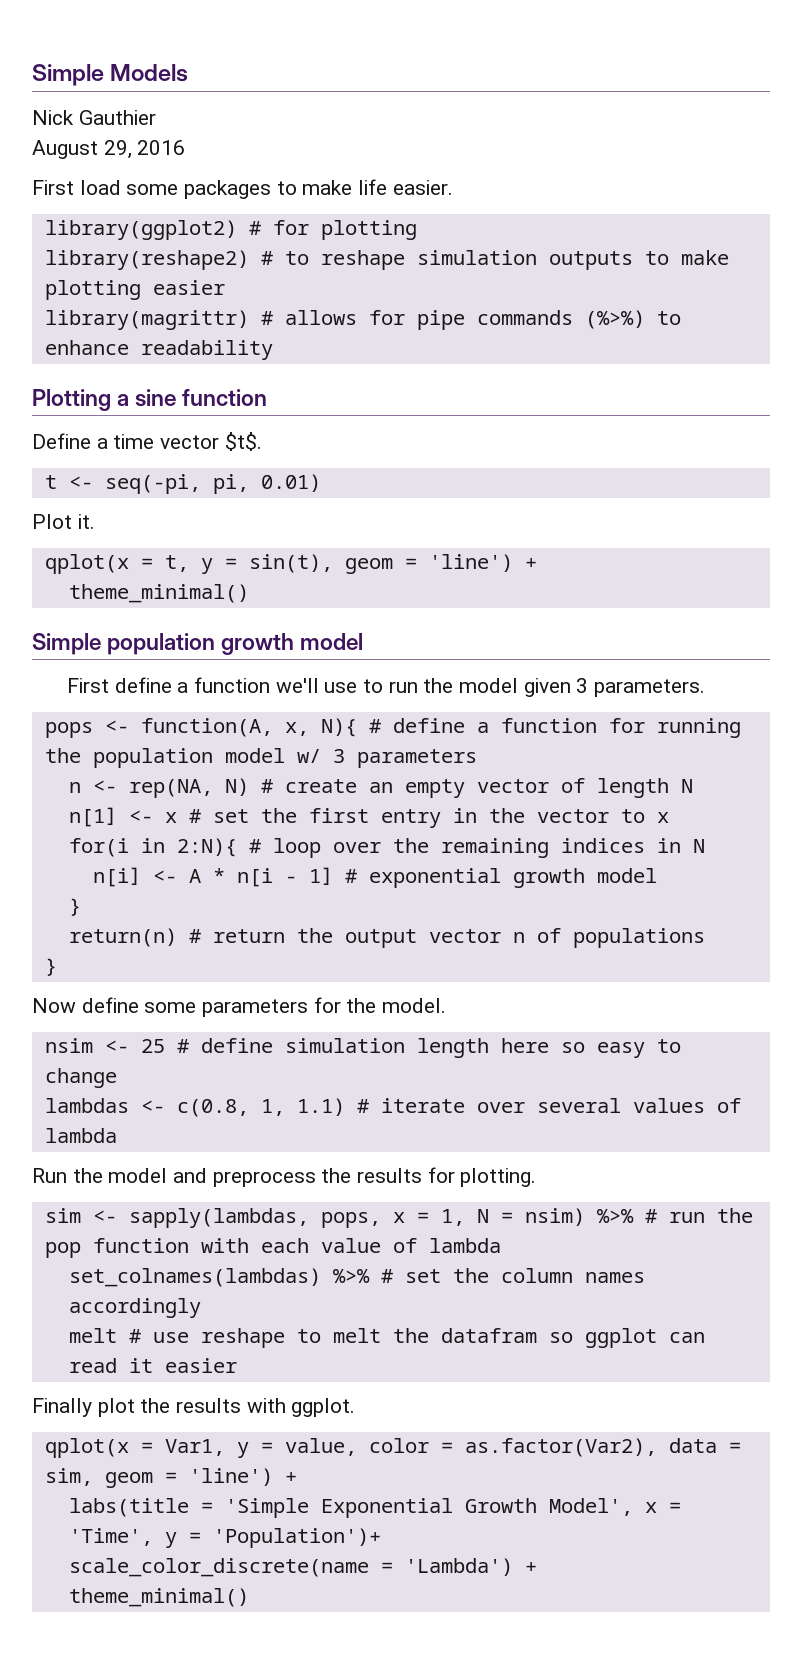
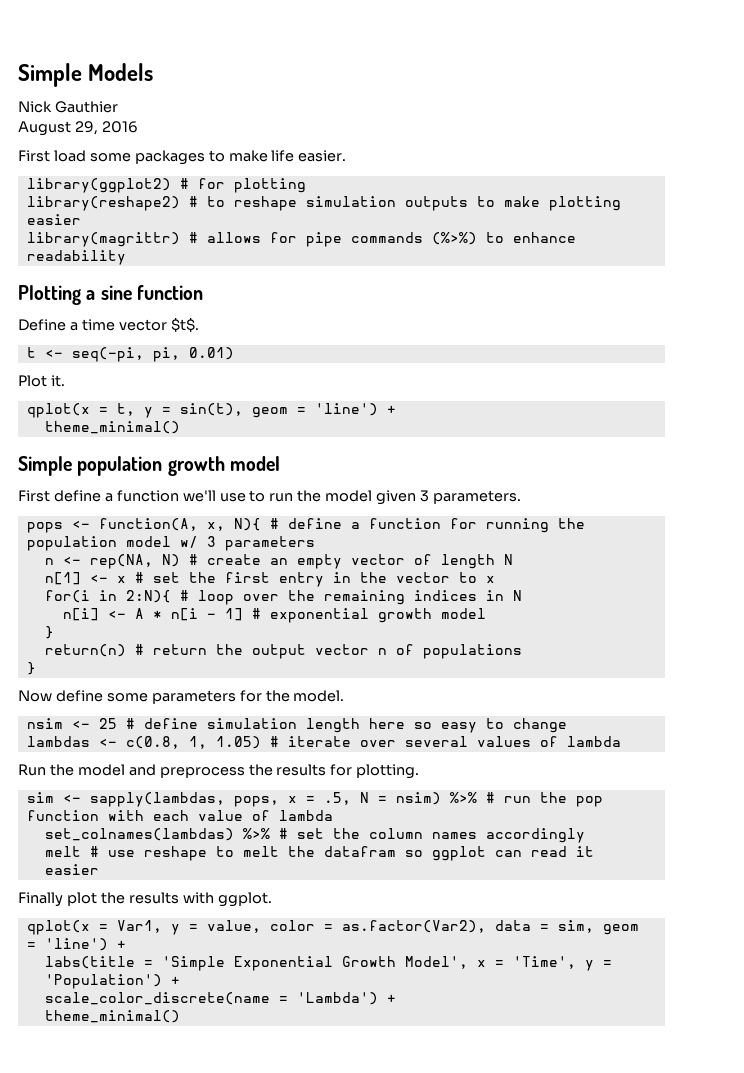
[296,1098,345,1116] 1.1) -> [215,736,261,749] 1.05)
[440,1209,465,1226] 1, -> [323,792,351,805] .5,
[212,1528,381,1548] 'Population')+ -> [44,974,180,989] 'Population') +

